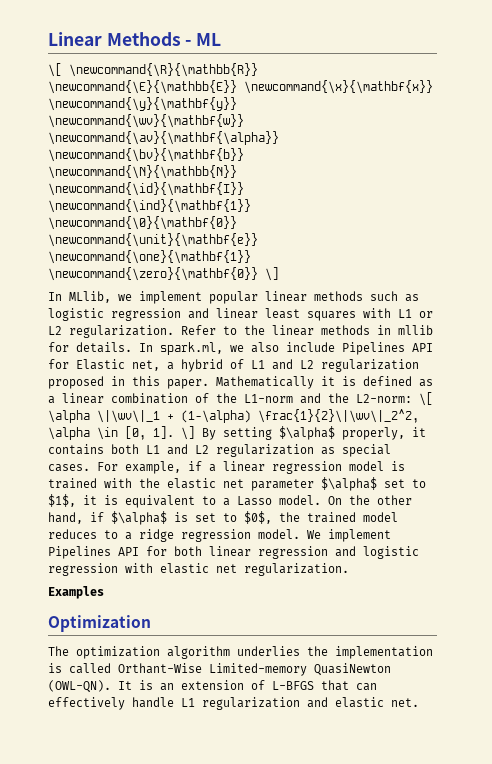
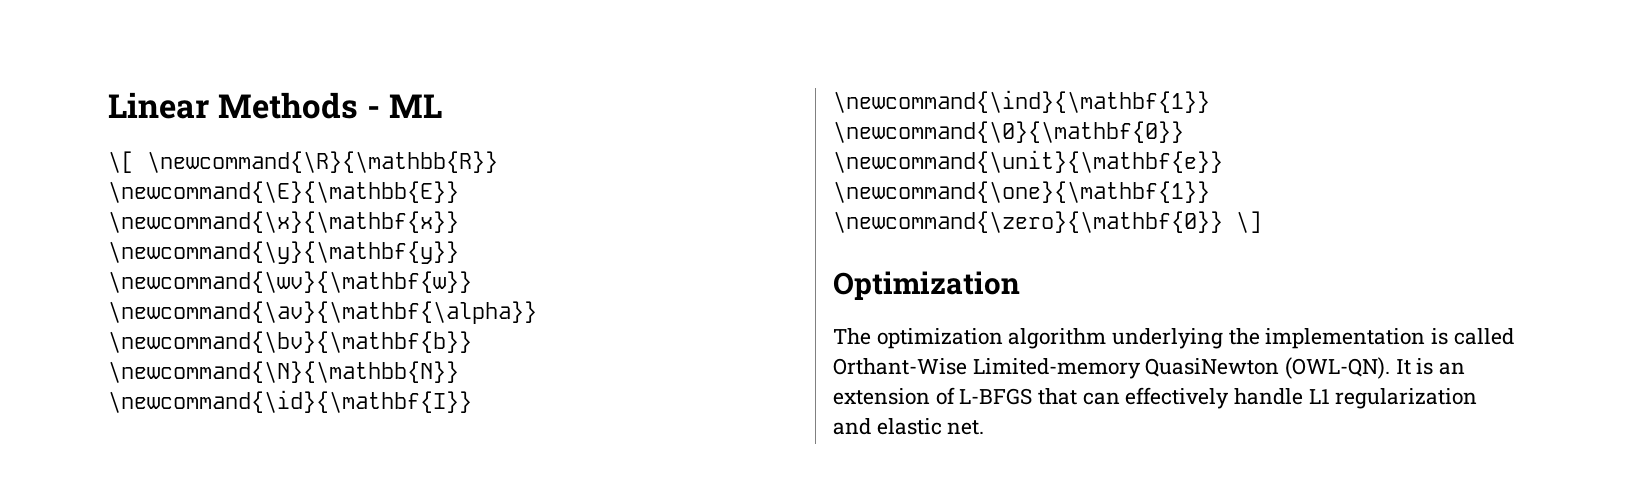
[48,291,419,304] [48,308,433,321] [48,325,433,338] [48,342,433,355] [48,359,419,372] [48,376,433,389] [48,392,433,406] [48,409,419,423] [48,426,426,440] [48,444,391,457] [48,461,405,474] [48,477,426,491] [48,494,412,508] [48,511,398,525] [48,529,391,542] [48,546,419,559] [48,563,349,576] [48,586,104,599] // In MLlib, we implement popular linear methods such as logistic regression and linear least squares with L1 or L2 regularization. Refer to the linear methods in mllib for details. In spark.ml, we also include Pipelines API for Elastic net, a hybrid of L1 and L2 regularization proposed in this paper. Mathematically it is defined as a linear combination of the L1-norm and the L2-norm: \[ \alpha \|\wv\|_1 + (1-\alpha) \frac{1}{2}\|\wv\|_2^2, \alpha \in [0, 1]. \] By setting $\alpha$ properly, it contains both L1 and L2 regularization as special cases. For example, if a linear regression model is trained with the elastic net parameter $\alpha$ set to $1$, it is equivalent to a Lasso model. On the other hand, if $\alpha$ is set to $0$, the trained model reduces to a ridge regression model. We implement Pipelines API for both linear regression and logistic regression with elastic net regularization. // Examples -> (1262, 222) none
[237,646,300,656] underlies -> [1112,328,1224,349] underlying

